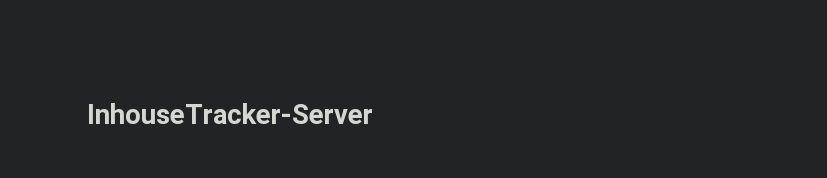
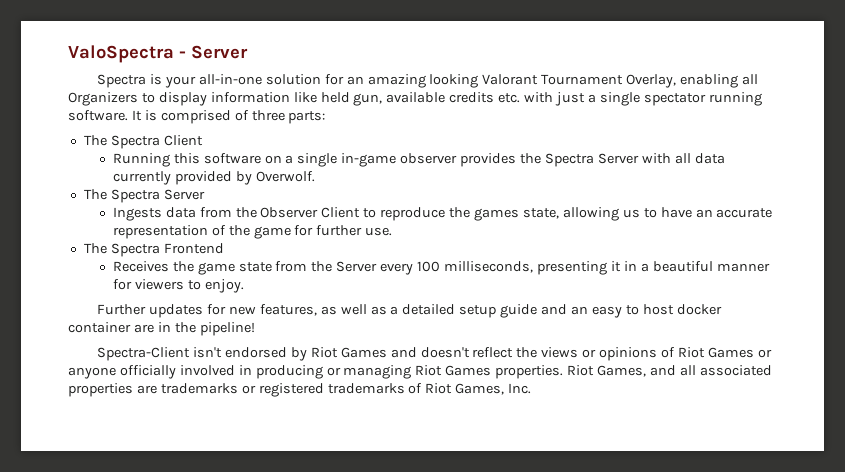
[87,103,373,124] InhouseTracker-Server -> [68,45,248,63] [97,74,759,88] [68,92,762,106] [68,110,326,124] [83,135,203,149] [112,153,725,167] [112,171,315,185] [83,189,205,203] [112,207,773,221] [112,225,393,239] [83,243,224,257] [112,261,770,275] [112,279,244,293] [97,304,722,318] [68,322,255,336] [97,347,772,361] [68,365,772,379] [68,383,532,397] ValoSpectra - Server // Spectra is your all-in-one solution for an amazing looking Valorant Tournament Overlay, enabling all Organizers to display information like held gun, available credits etc. with just a single spectator running software. It is comprised of three parts: // The Spectra Client // Running this software on a single in-game observer provides the Spectra Server with all data currently provided by Overwolf. // The Spectra Server // Ingests data from the Observer Client to reproduce the games state, allowing us to have an accurate representation of the game for further use. // The Spectra Frontend // Receives the game state from the Server every 100 milliseconds, presenting it in a beautiful manner for viewers to enjoy. // Further updates for new features, as well as a detailed setup guide and an easy to host docker container are in the pipeline! // Spectra-Client isn't endorsed by Riot Games and doesn't reflect the views or opinions of Riot Games or anyone officially involved in producing or managing Riot Games properties. Riot Games, and all associated properties are trademarks or registered trademarks of Riot Games, Inc.

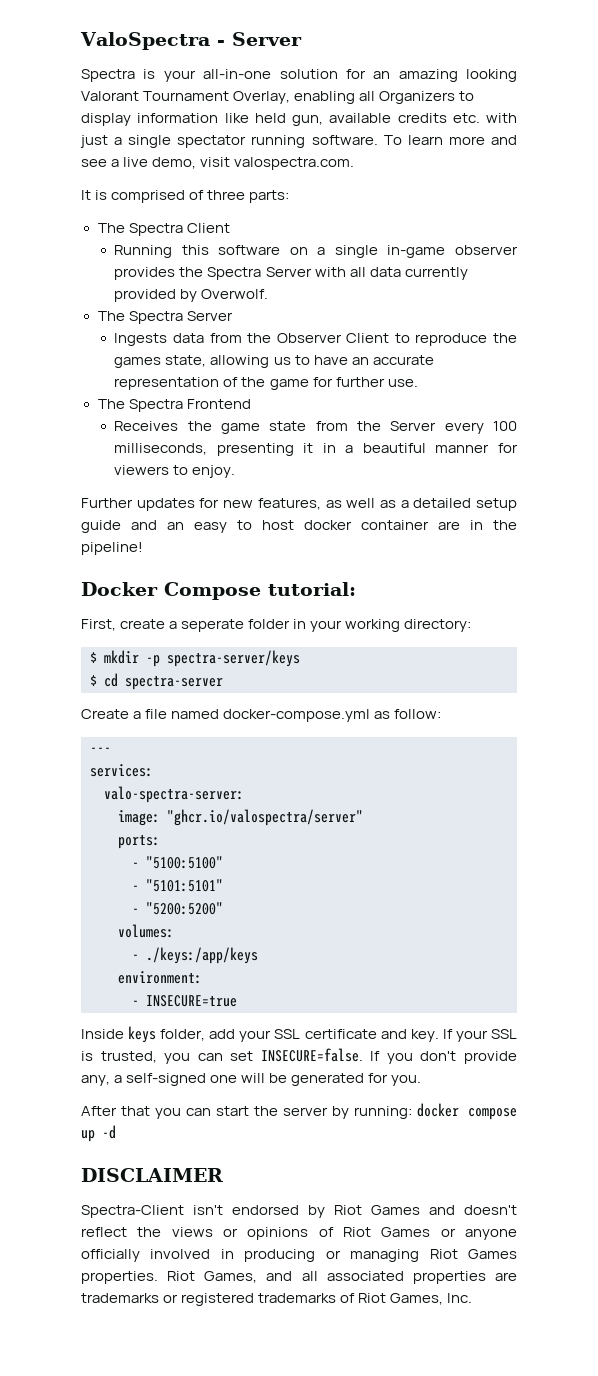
(128, 115) none -> [383,135,517,145] [81,157,355,170] To learn more and see a live demo, visit valospectra.com. //
(255, 329) none -> [81,582,356,600] [81,619,472,632] [90,650,300,667] [90,673,223,690] [81,709,442,722] [90,747,111,753] [90,764,153,777] [104,786,244,803] [118,809,363,826] [118,835,160,849] [132,856,223,869] [132,879,223,892] [132,902,223,915] [118,924,174,938] [132,947,258,964] [118,971,202,984] [132,995,237,1007] [81,1026,517,1043] [81,1048,517,1064] [81,1073,422,1086] [81,1103,517,1120] [81,1125,116,1142] [81,1168,223,1182] // Docker Compose tutorial: // First, create a seperate folder in your working directory: // $ mkdir -p spectra-server/keys // $ cd spectra-server // Create a file named docker-compose.yml as follow: // --- // services: // valo-spectra-server: // image: "ghcr.io/valospectra/server" // ports: // - "5100:5100" // - "5101:5101" // - "5200:5200" // volumes: // - ./keys:/app/keys // environment: // - INSECURE=true // Inside keys folder, add your SSL certificate and key. If your SSL is trusted, you can set INSECURE=false. If you don't provide any, a self-signed one will be generated for you. // After that you can start the server by running: docker compose up -d // DISCLAIMER

